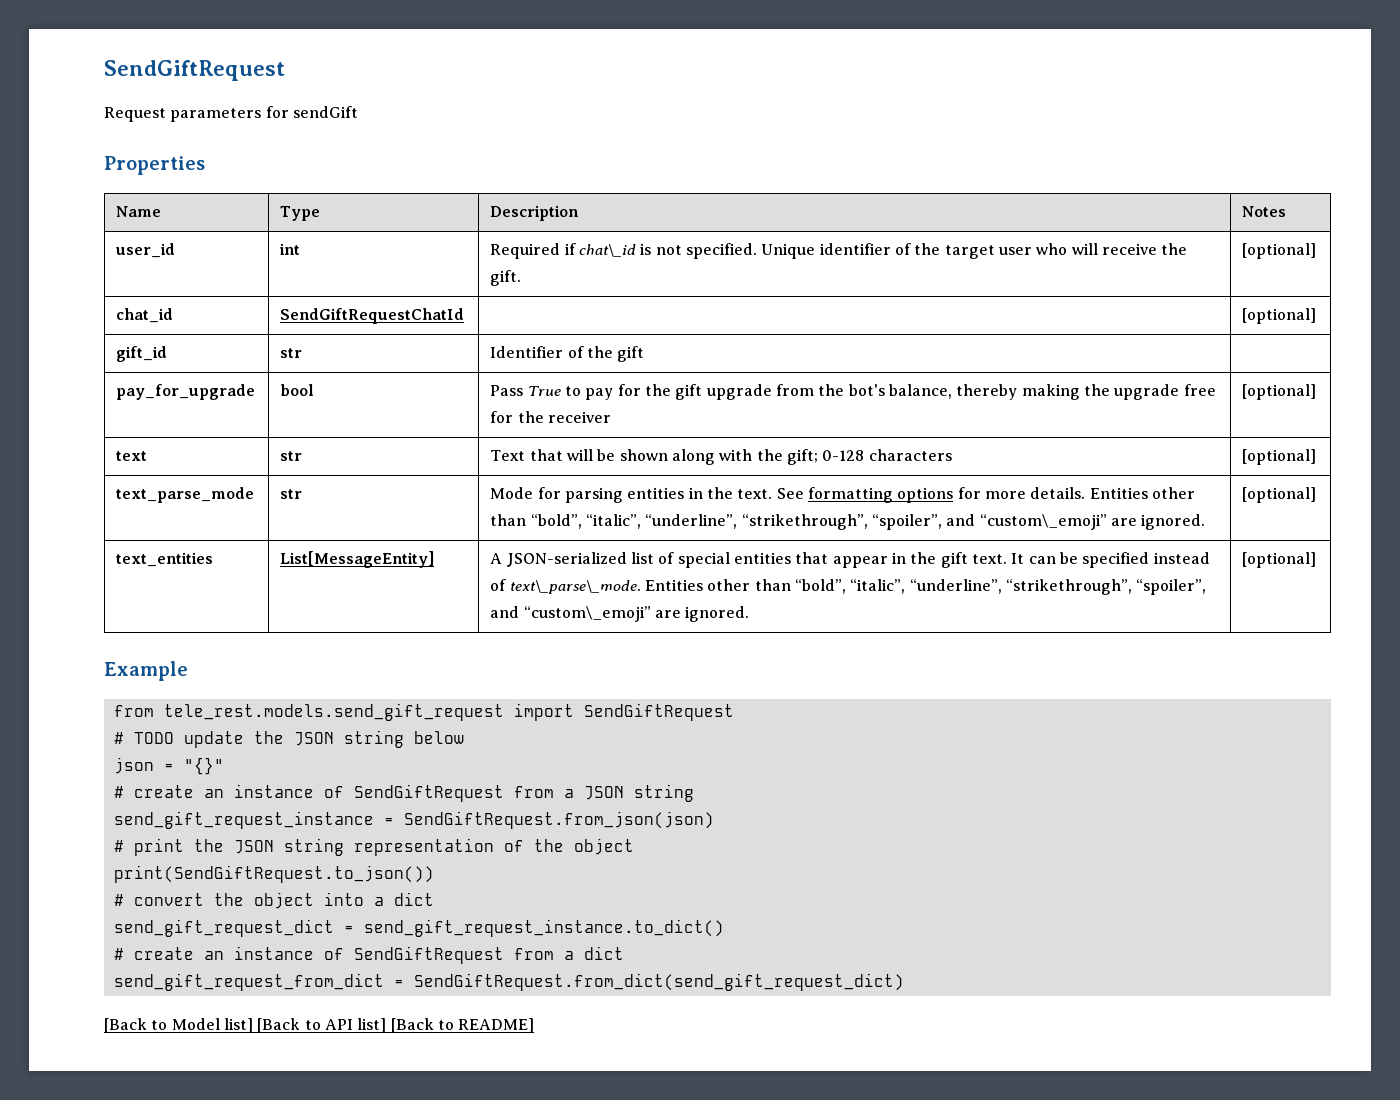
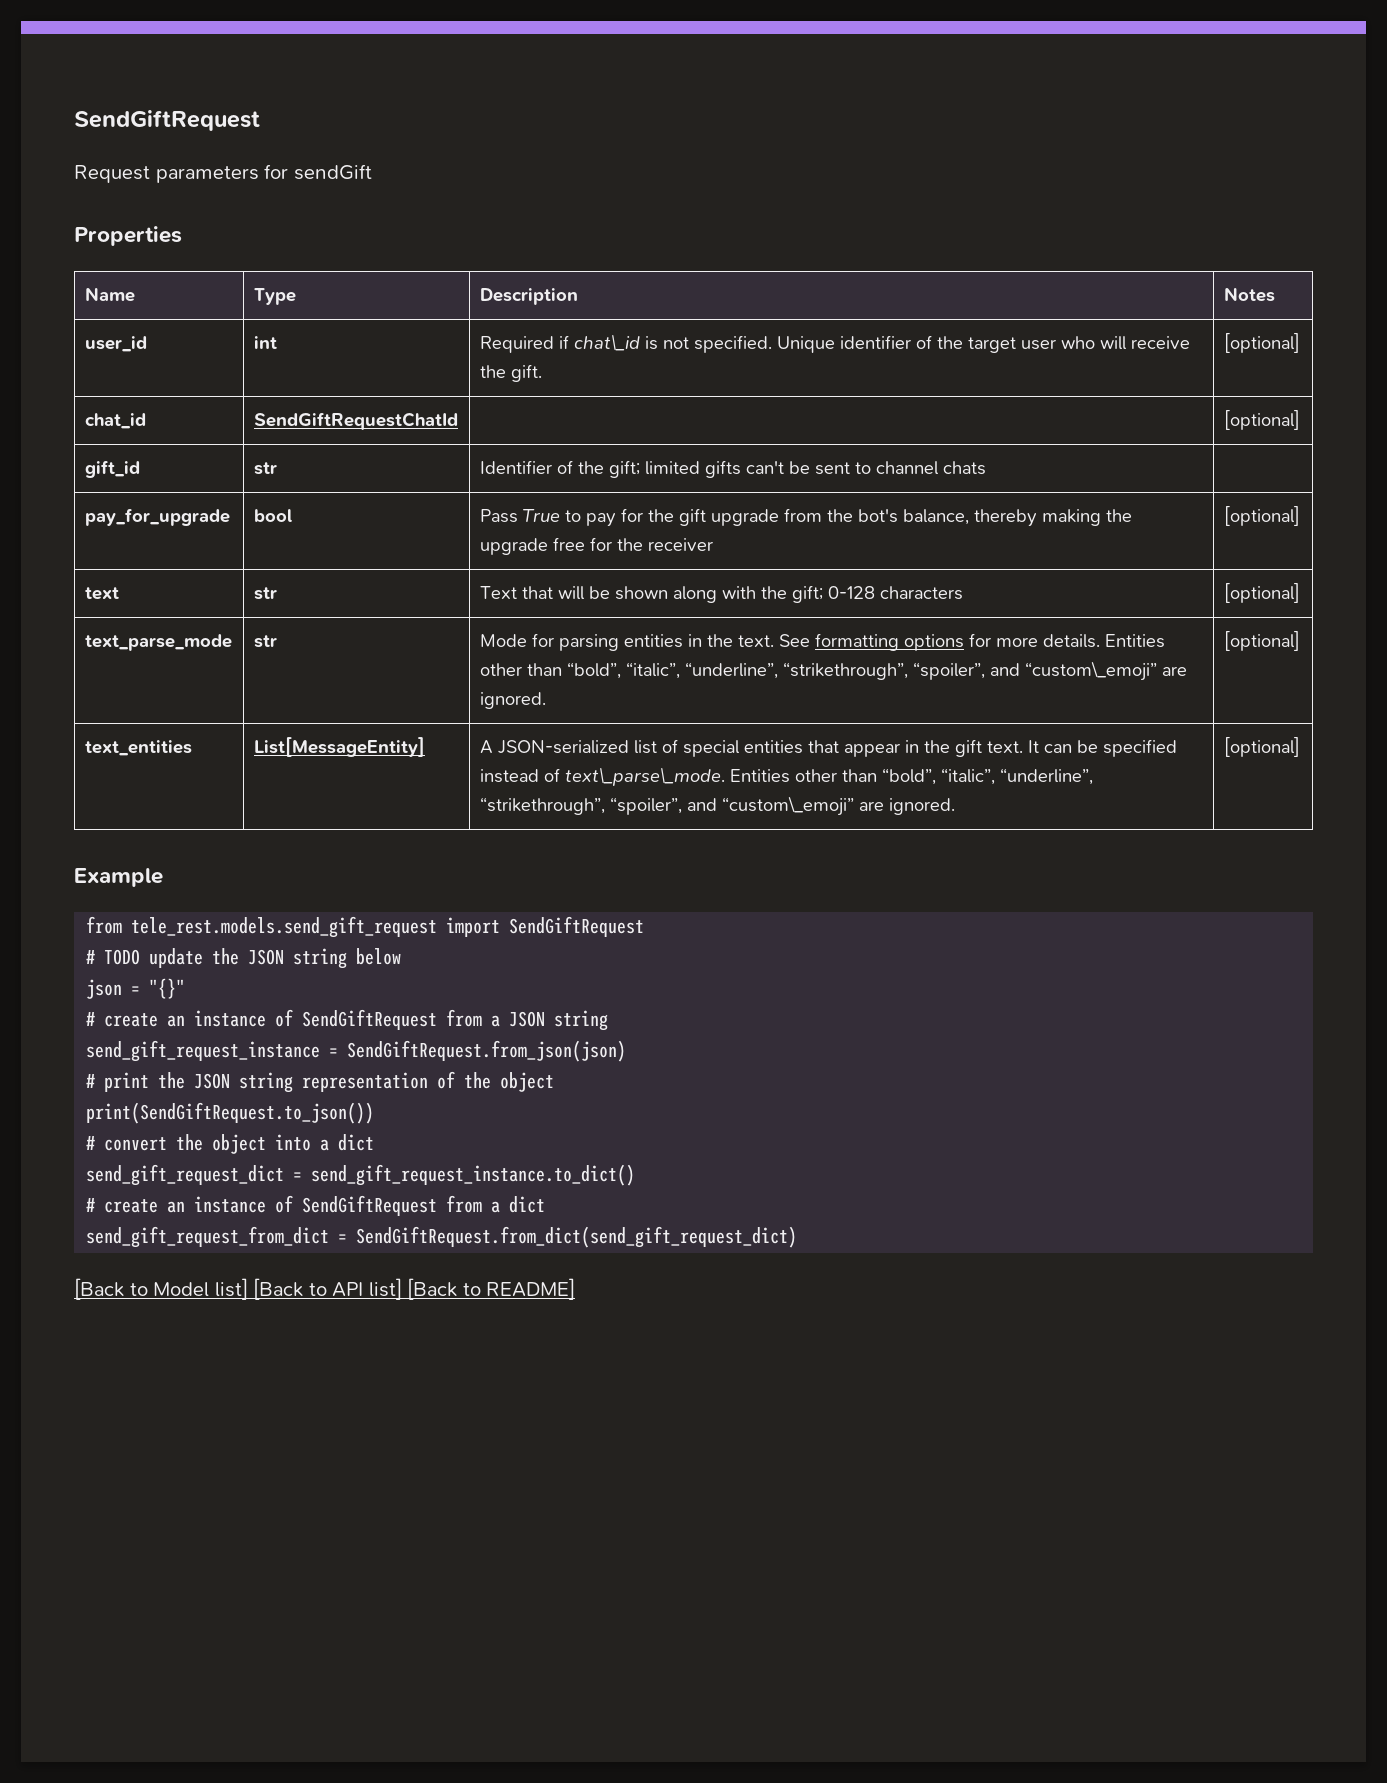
[617,346,645,362] gift -> [608,460,986,478] gift; limited gifts can't be sent to channel chats

